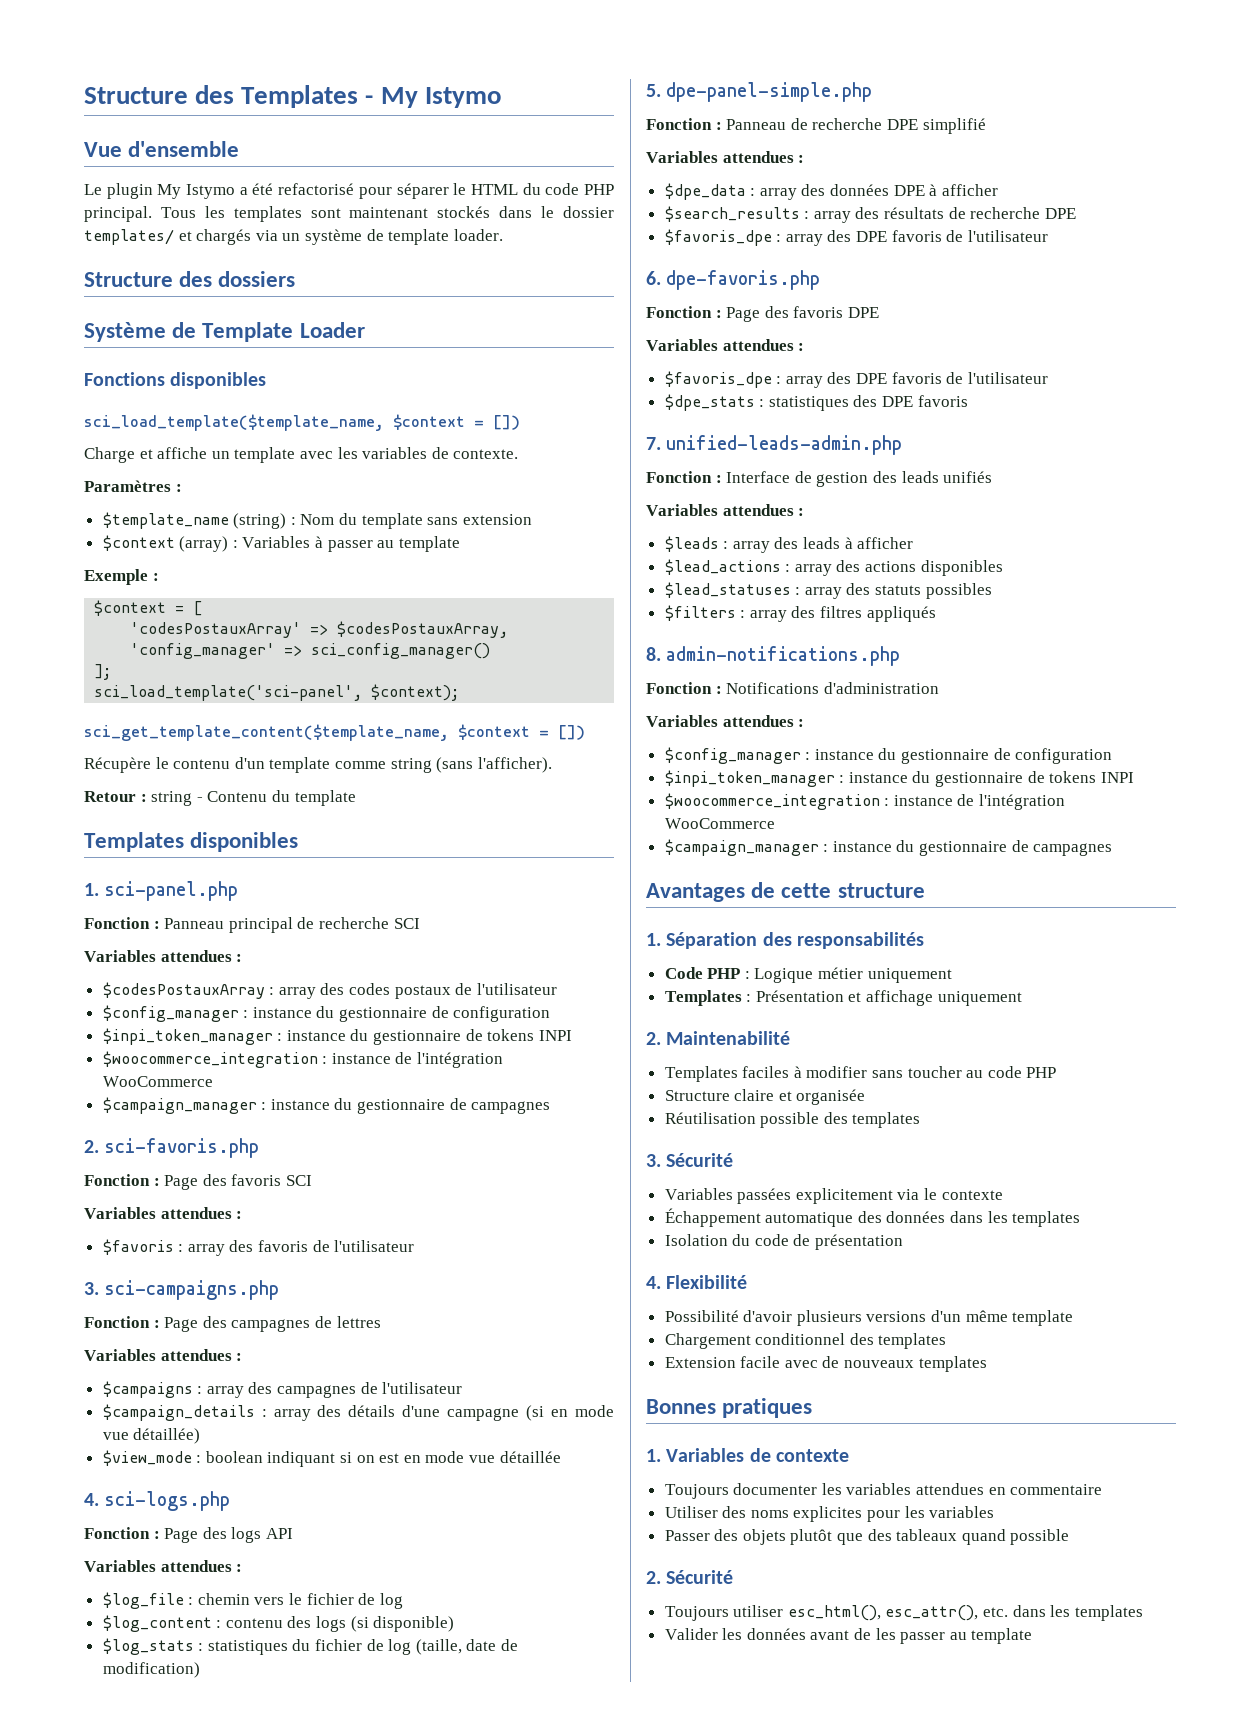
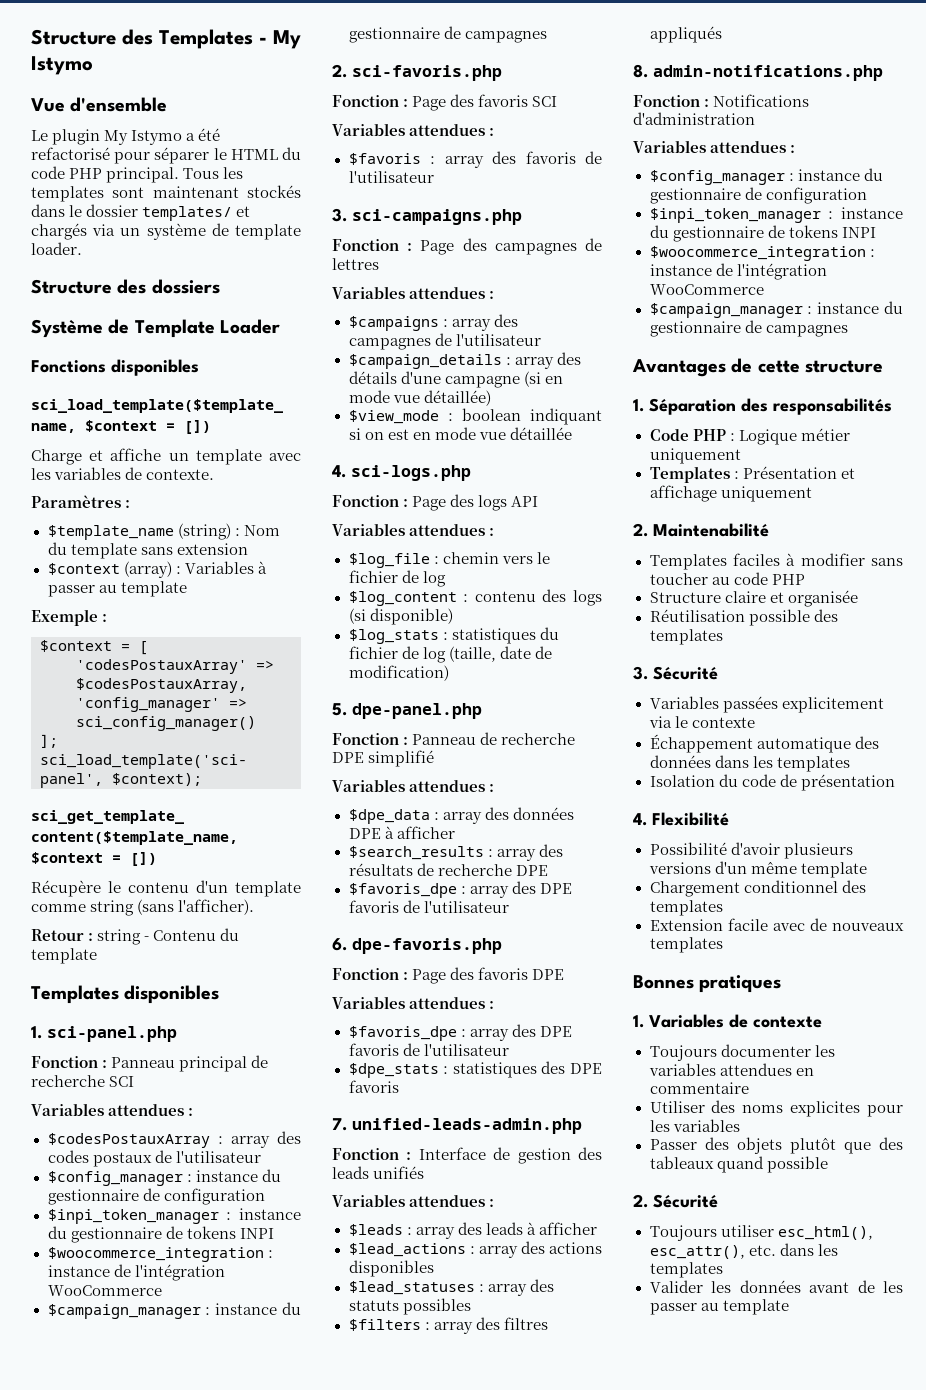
[666,82,873,102] dpe-panel-simple.php -> [352,703,482,719] dpe-panel.php

